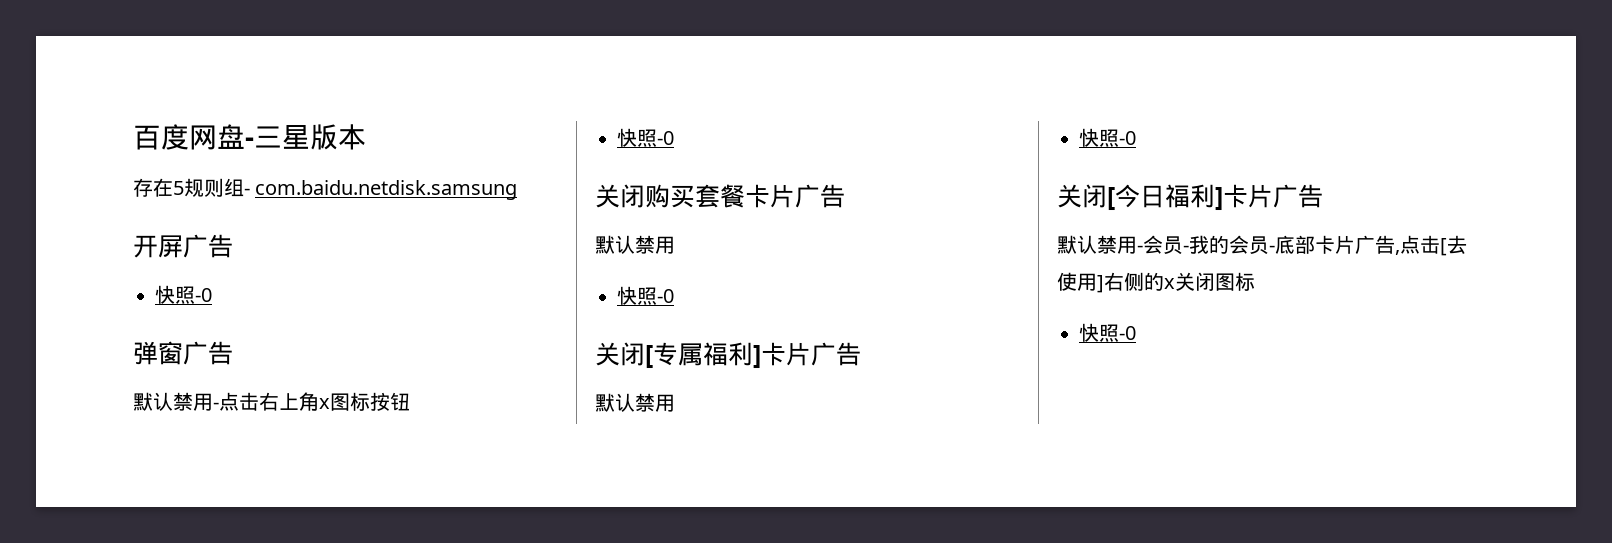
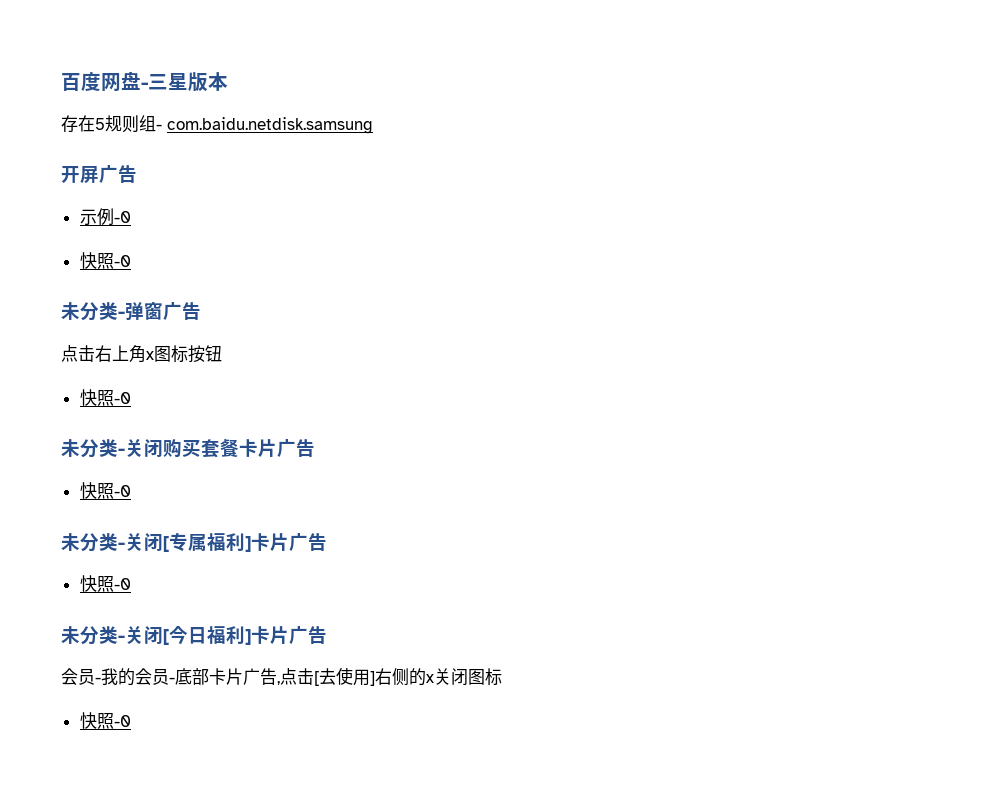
[155,285,212,304] // 快照-0 // -> [79,208,131,226] [79,252,131,269] [61,302,125,321] // 示例-0 // 快照-0 // 未分类-
[133,392,219,411] 默认禁用- -> (201, 311) none
(674, 138) none -> [61,439,125,458] 未分类-
[595,235,675,254] [617,286,674,305] // 默认禁用 // 快照-0 // -> [79,482,131,499] [61,533,125,552] // 快照-0 // 未分类-
[595,393,675,412] [1079,128,1136,147] // 默认禁用 // 快照-0 // -> [79,575,131,592] [61,626,125,645] // 快照-0 // 未分类-
[1057,235,1143,254] 默认禁用- -> (327, 635) none

